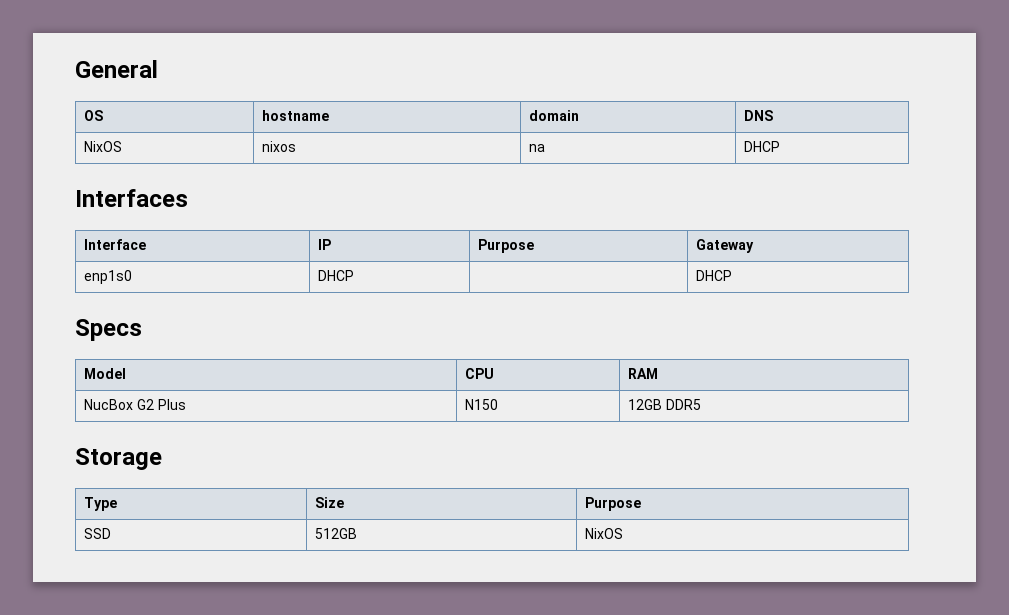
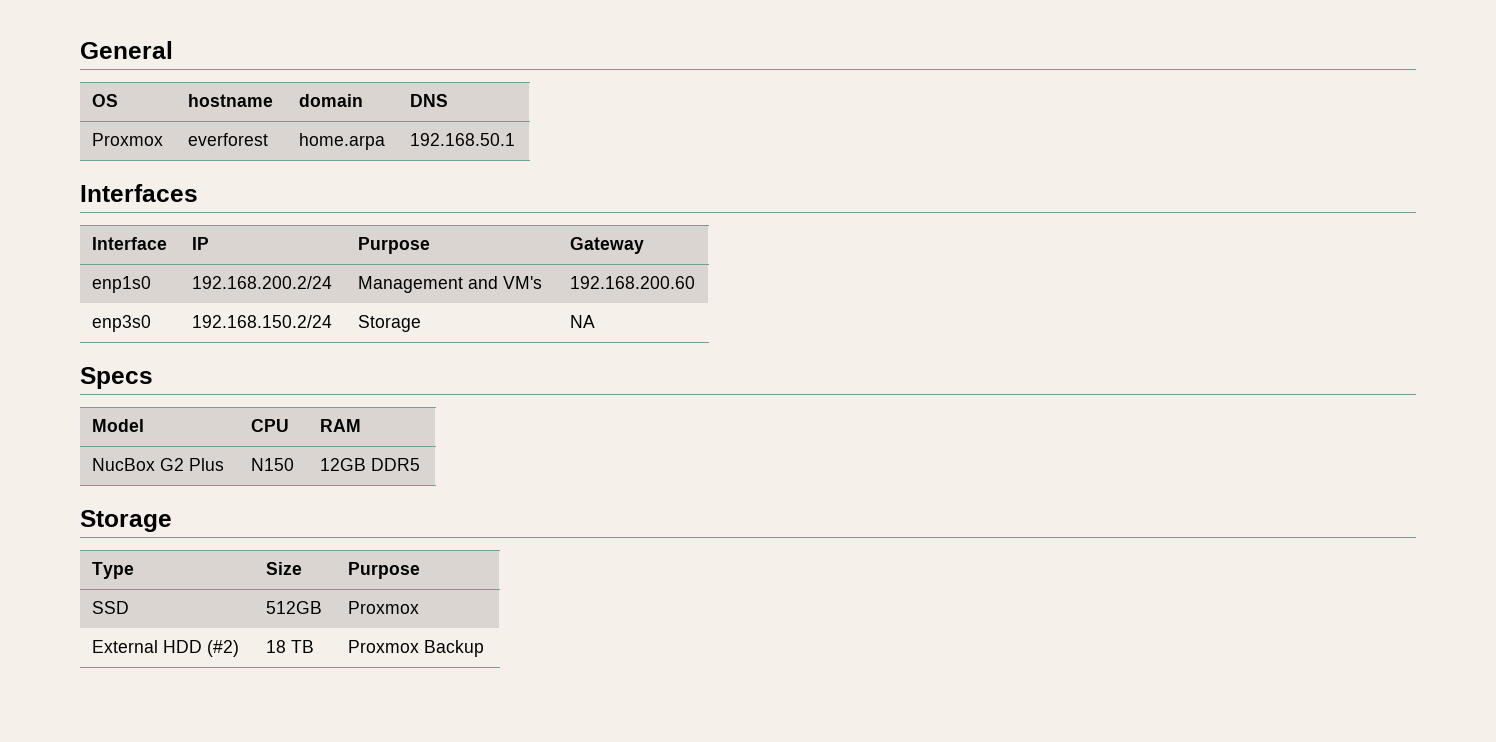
[84,141,123,152] [262,141,297,152] [529,144,546,152] [744,141,781,152] NixOS | nixos | na | DHCP -> [92,133,164,146] [188,133,269,146] [299,133,386,150] [410,133,516,146] Proxmox | everforest | home.arpa | 192.168.50.1
[318,270,355,281] [696,270,733,281] DHCP | | DHCP -> [192,276,333,289] [358,276,543,293] [570,276,696,289] [92,315,152,332] [192,315,333,328] [358,315,422,332] [570,315,596,328] 192.168.200.2/24 | Management and VM's | 192.168.200.60 // enp3s0 | 192.168.150.2/24 | Storage | NA
[585,528,624,539] NixOS -> [348,601,420,614] [92,640,240,657] [266,640,315,653] [348,640,485,657] Proxmox // External HDD (#2) | 18 TB | Proxmox Backup

